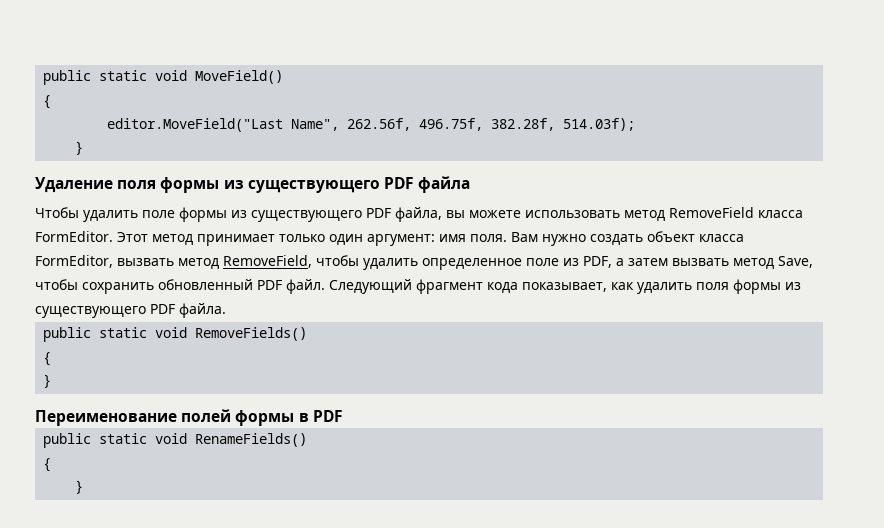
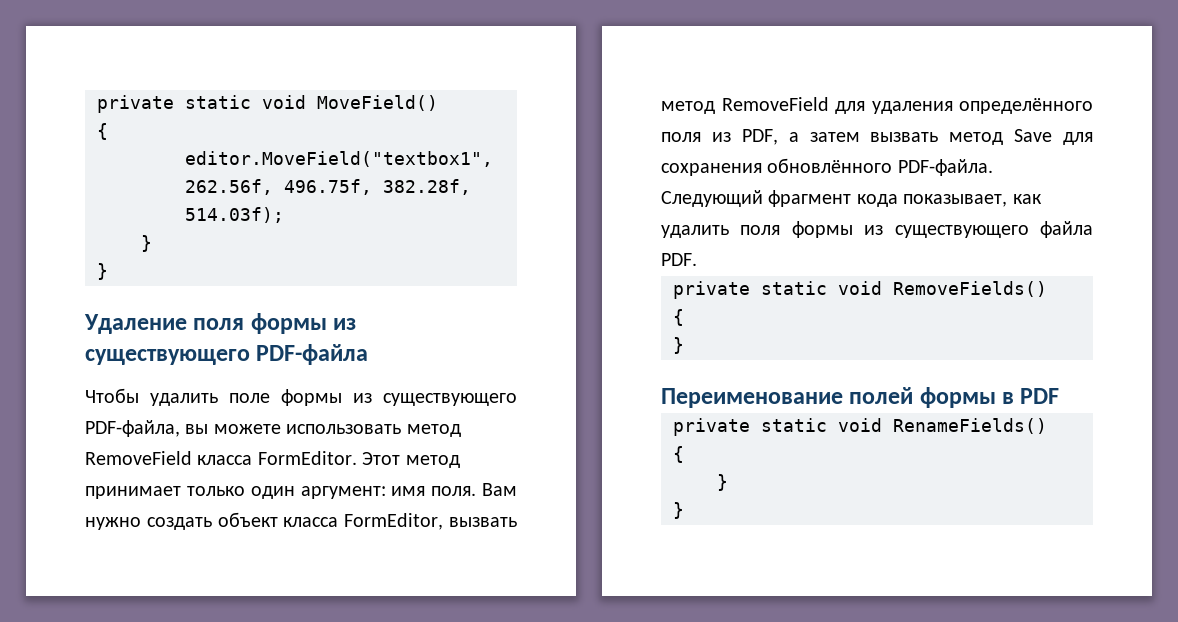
[43,70,92,85] public -> [97,95,174,113] private
[107,118,340,132] editor.MoveField("Last Name", -> [185,151,493,167] editor.MoveField("textbox1",
(84, 148) none -> [97,263,108,280] // }
[383,176,471,193] PDF файла -> [256,344,369,365] PDF-файла
[366,207,442,222] PDF файла, -> [85,420,180,437] PDF-файла,
[223,255,559,270] RemoveField, чтобы удалить определенное поле -> [721,97,1093,114] [661,132,701,142] RemoveField для удаления определённого поля
[778,256,813,268] [35,279,325,294] Save, чтобы сохранить обновленный PDF файл. -> [1014,129,1093,145] [661,158,993,176] Save для сохранения обновлённого PDF-файла.
[150,303,226,318] [43,327,92,342] PDF файла. // public -> [1040,221,1093,238] [661,253,697,266] [673,281,750,299] файла PDF. // private
[43,433,92,448] public -> [673,418,750,436] private
(84, 487) none -> [673,502,684,519] // }

